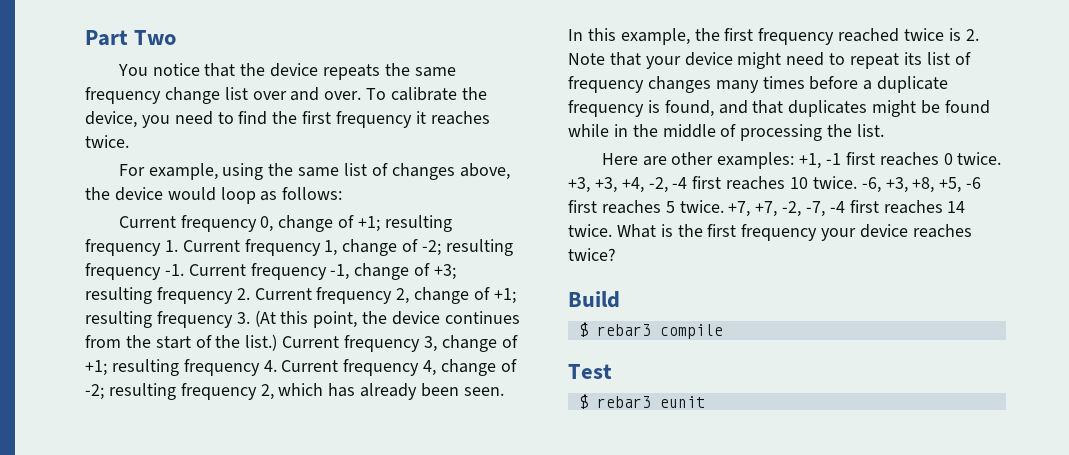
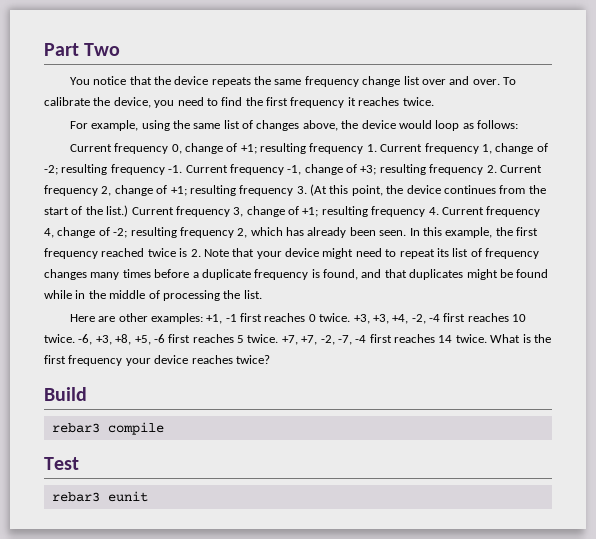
[578,322,588,337] $ -> (87, 394) none
[578,394,588,409] $ -> (79, 463) none

